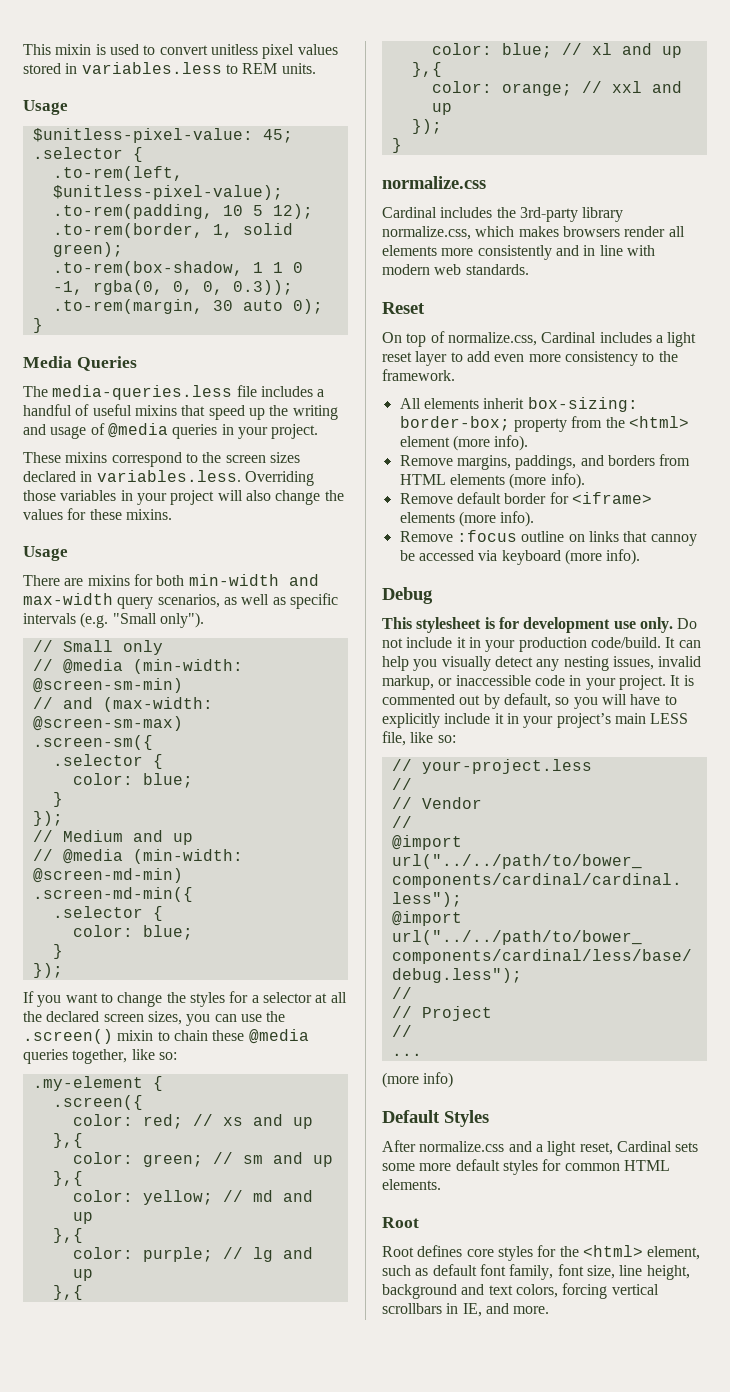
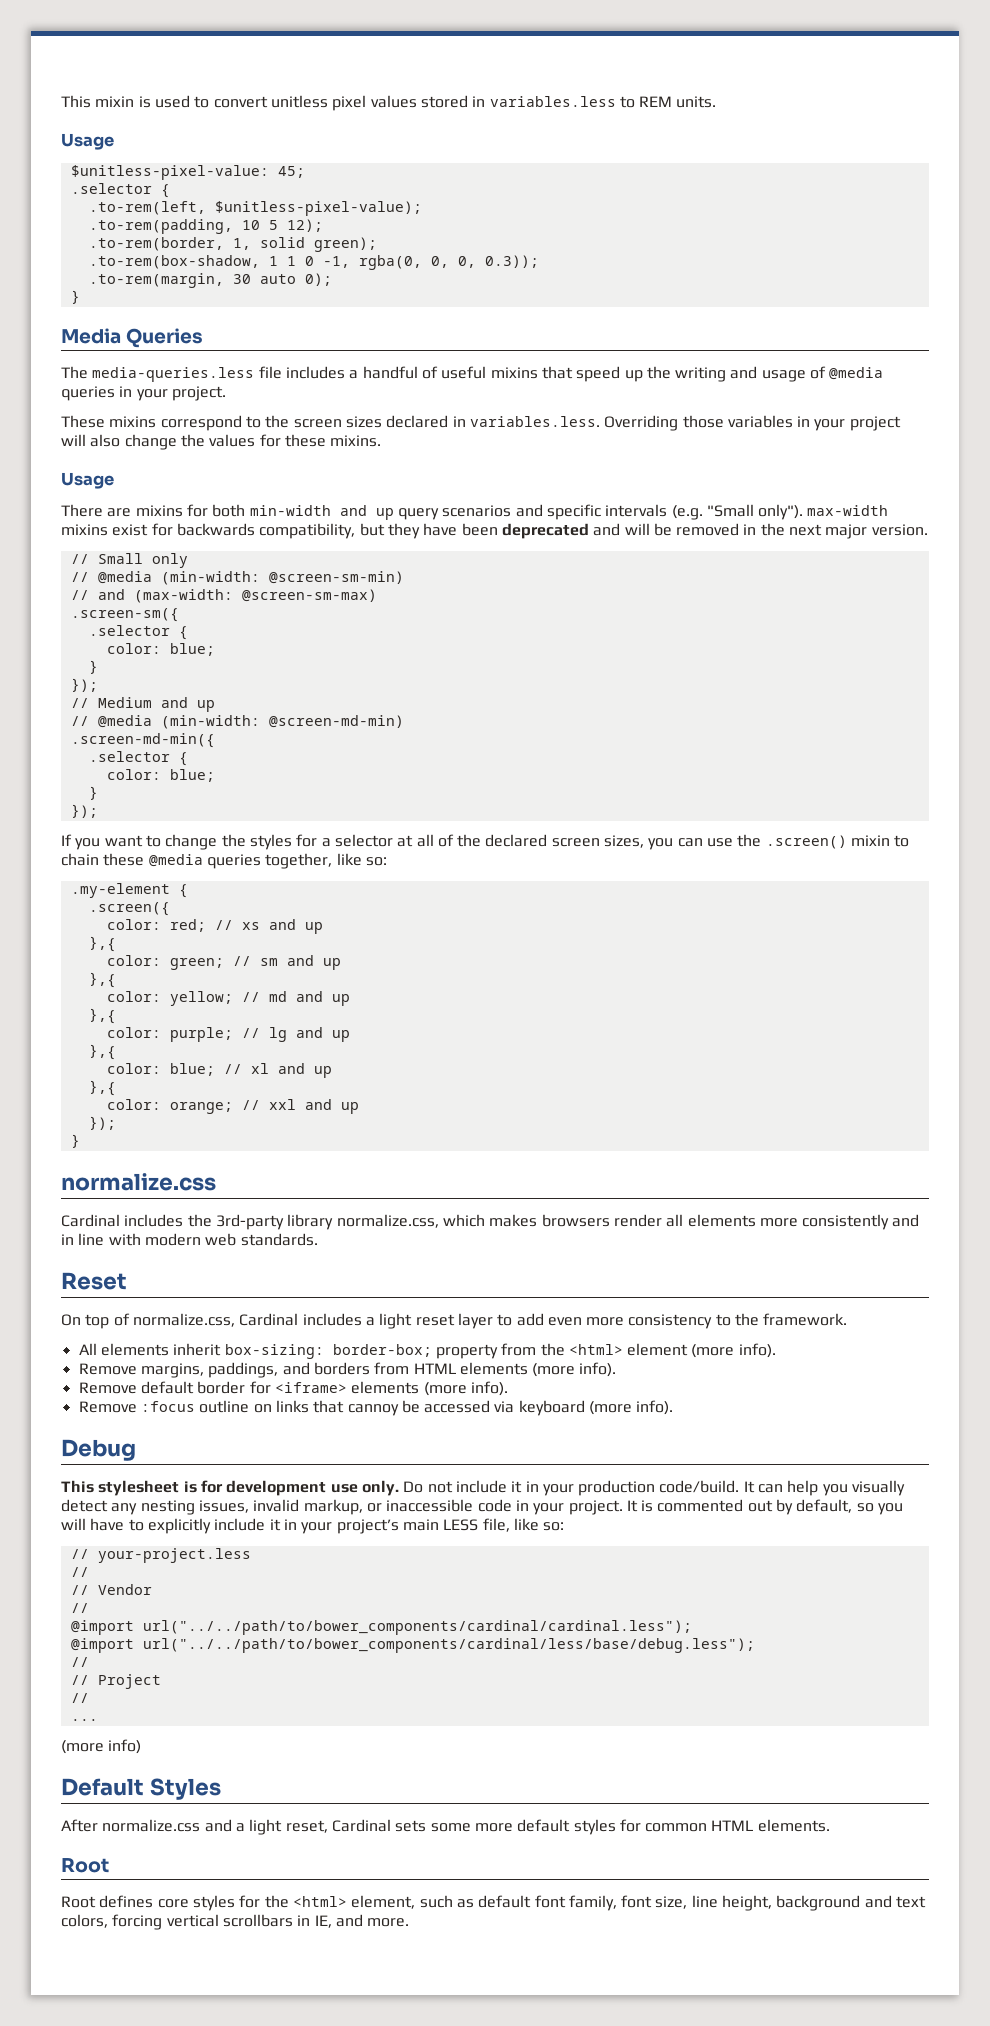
[23,593,286,609] max-width query scenarios, as well as -> [375,504,543,520] up query scenarios and
(204, 620) none -> [807,505,889,516] [61,523,928,539] max-width mixins exist for backwards compatibility, but they have been deprecated and will be removed in the next major version.
(347, 997) none -> [437,834,454,847] of

